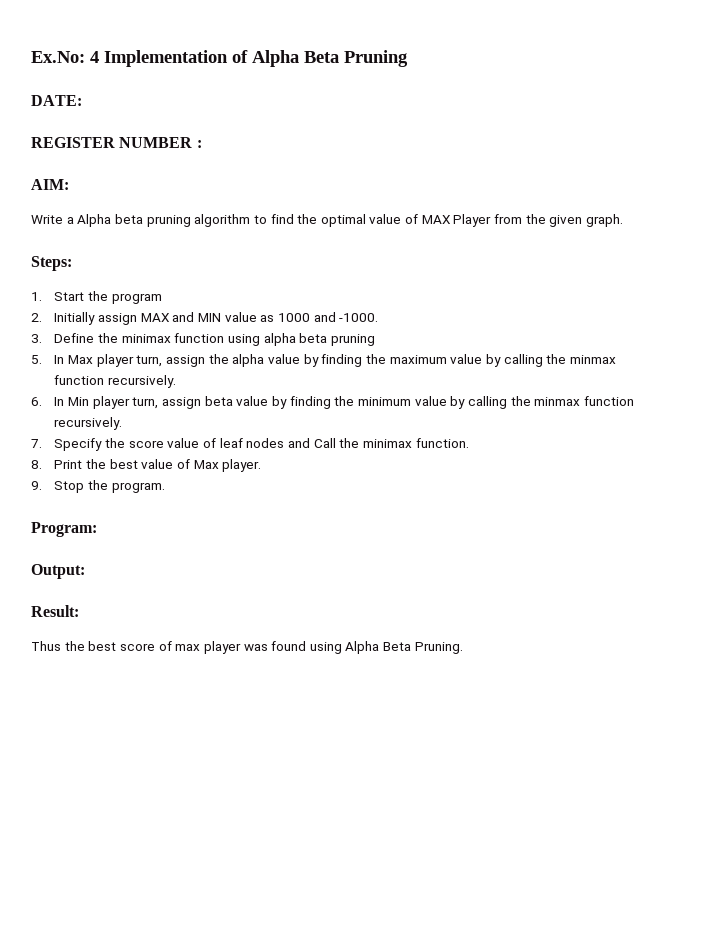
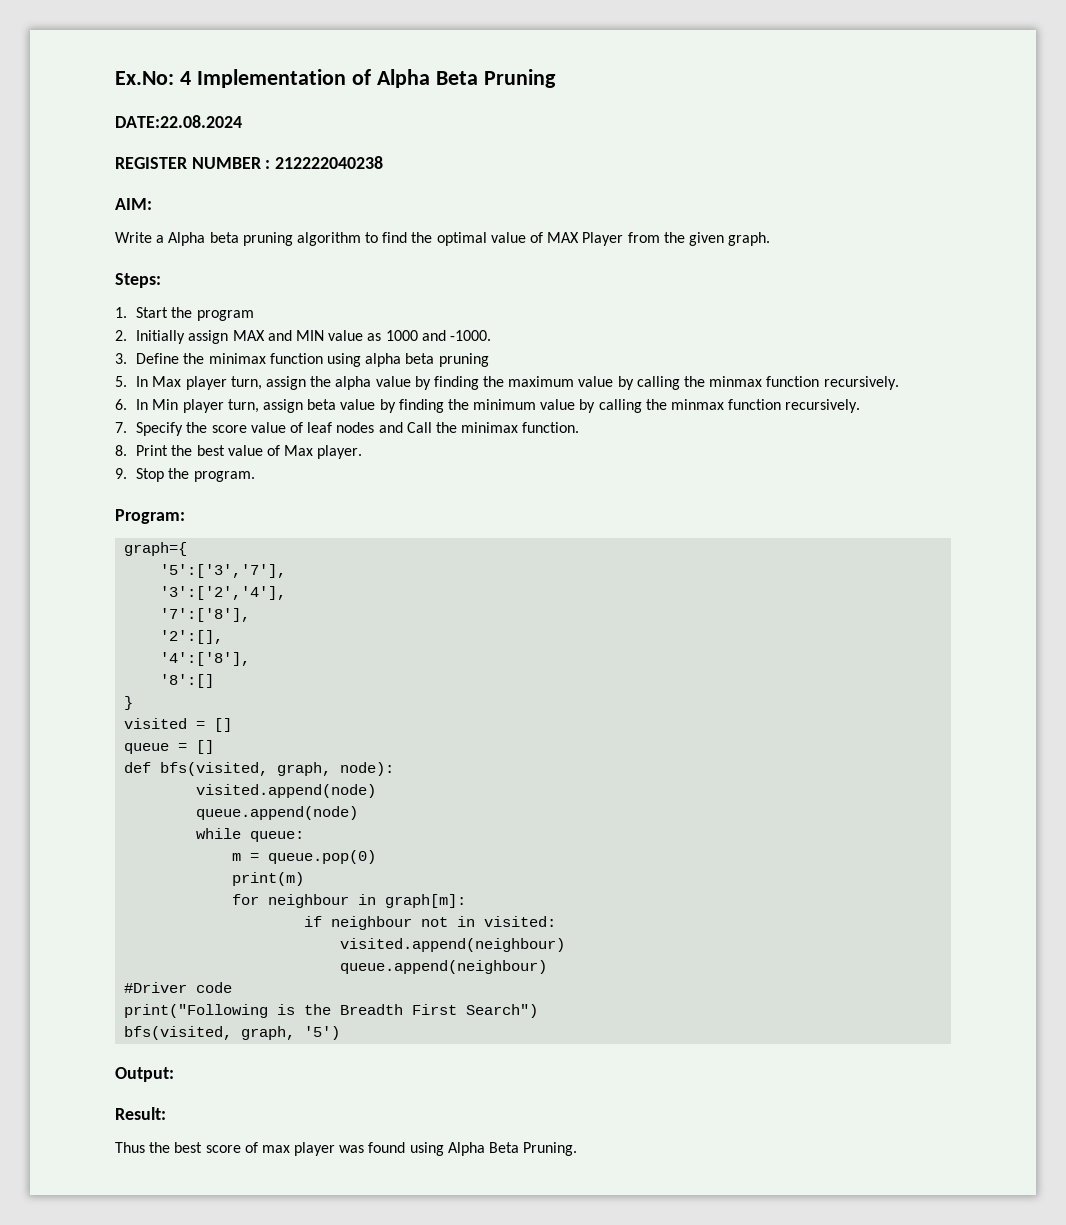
[31,95,82,106] DATE: -> [115,115,242,128] DATE:22.08.2024
(202, 144) none -> [275,156,384,169] 212222040238
(97, 529) none -> [124,542,188,556] [160,564,287,578] [160,586,287,600] [160,608,251,622] [160,630,224,644] [160,652,251,666] [160,674,215,688] [124,696,134,710] [124,718,233,732] [124,740,215,754] [124,762,395,776] [196,784,377,798] [196,806,359,820] [196,828,305,842] [232,850,377,864] [232,872,305,886] [232,894,467,908] [304,916,557,930] [340,938,566,952] [340,960,548,974] [124,982,233,993] [124,1004,539,1018] [124,1026,341,1040] // graph={ // '5':['3','7'], // '3':['2','4'], // '7':['8'], // '2':[], // '4':['8'], // '8':[] // } // visited = [] // queue = [] // def bfs(visited, graph, node): // visited.append(node) // queue.append(node) // while queue: // m = queue.pop(0) // print(m) // for neighbour in graph[m]: // if neighbour not in visited: // visited.append(neighbour) // queue.append(neighbour) // #Driver code // print("Following is the Breadth First Search") // bfs(visited, graph, '5')

